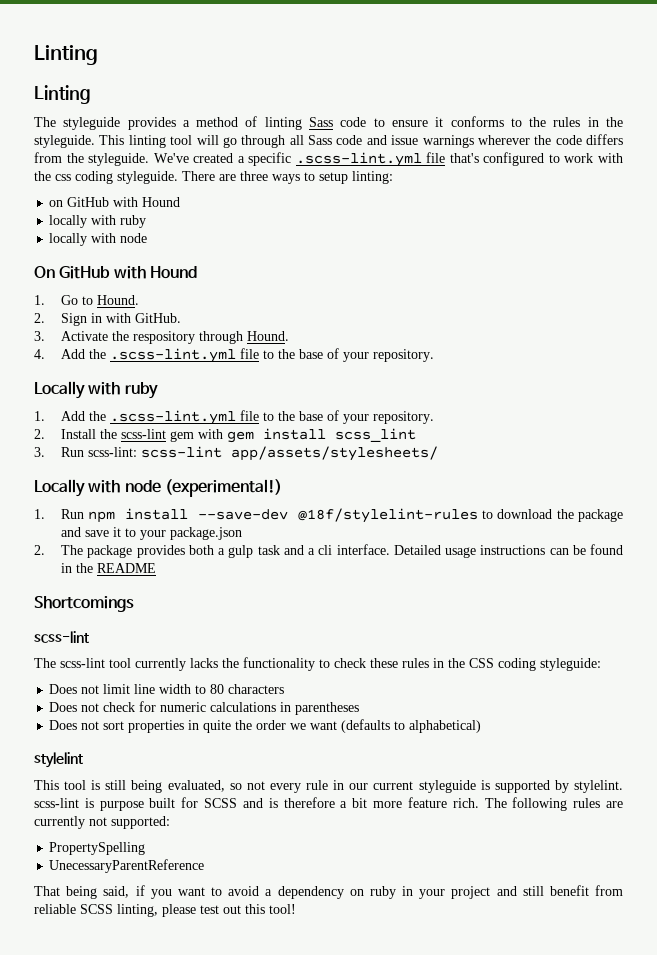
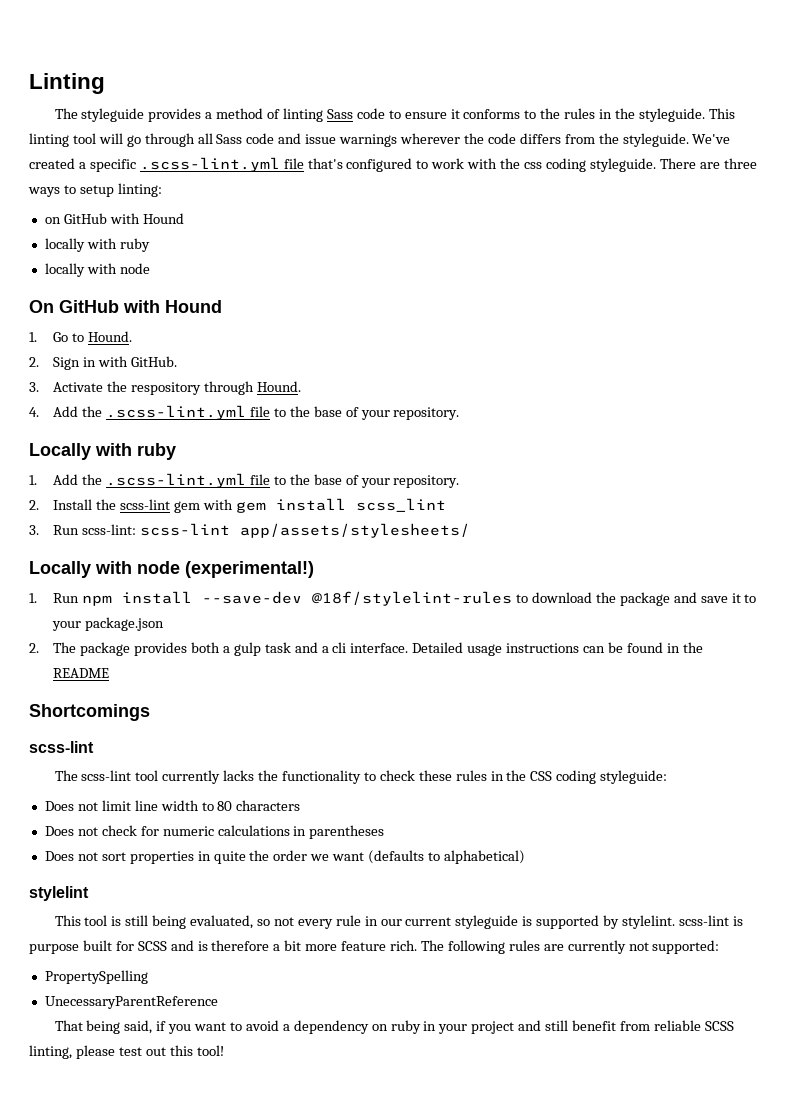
[34,45,98,65] [34,85,91,104] Linting // Linting -> [29,73,105,94] Linting

